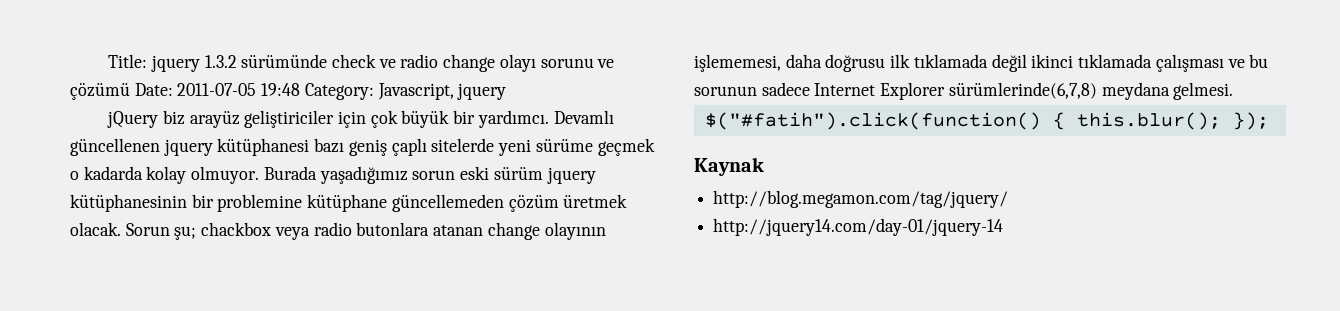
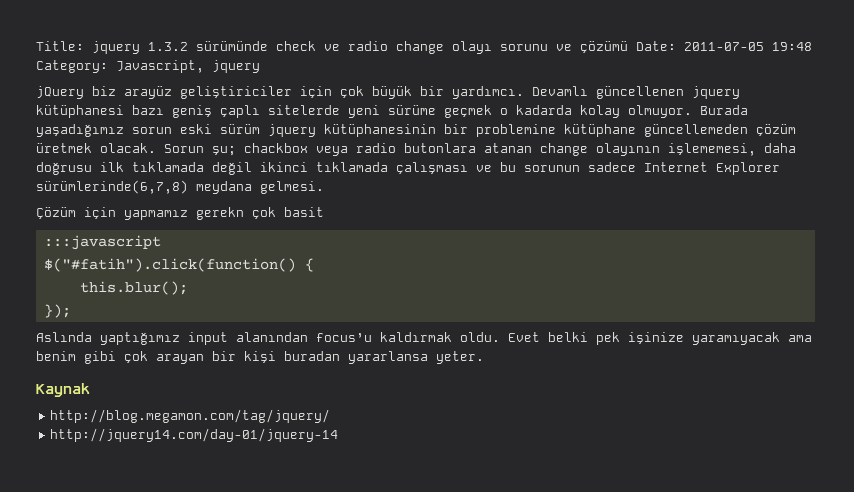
(1234, 91) none -> [36,207,324,220] [43,235,161,250] // Çözüm için yapmamız gerekn çok basit // :::javascript
(1065, 121) none -> (314, 265) //
(1221, 121) none -> (188, 288) //
(1269, 121) none -> [36,332,812,345] [36,351,484,364] // Aslında yaptığımız input alanından focus’u kaldırmak oldu. Evet belki pek işinize yaramıyacak ama benim gibi çok arayan bir kişi buradan yararlansa yeter.

